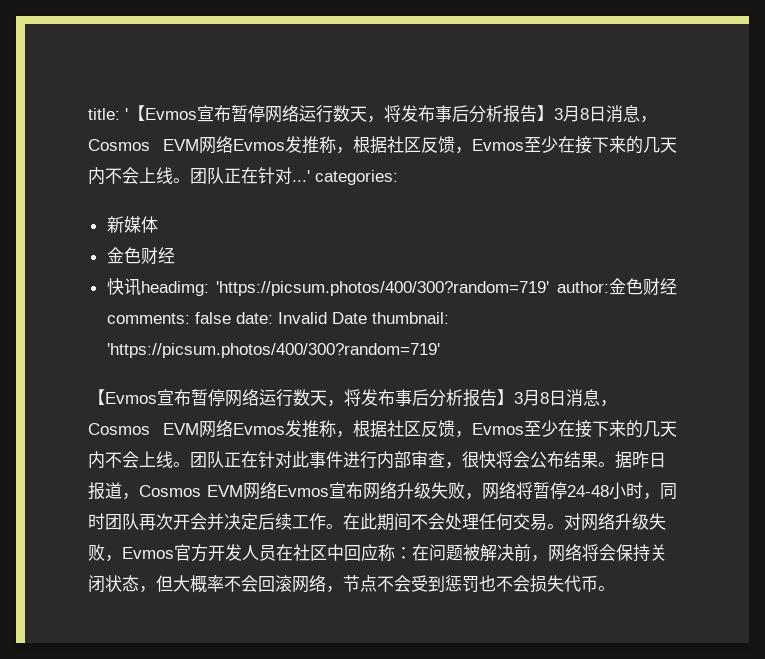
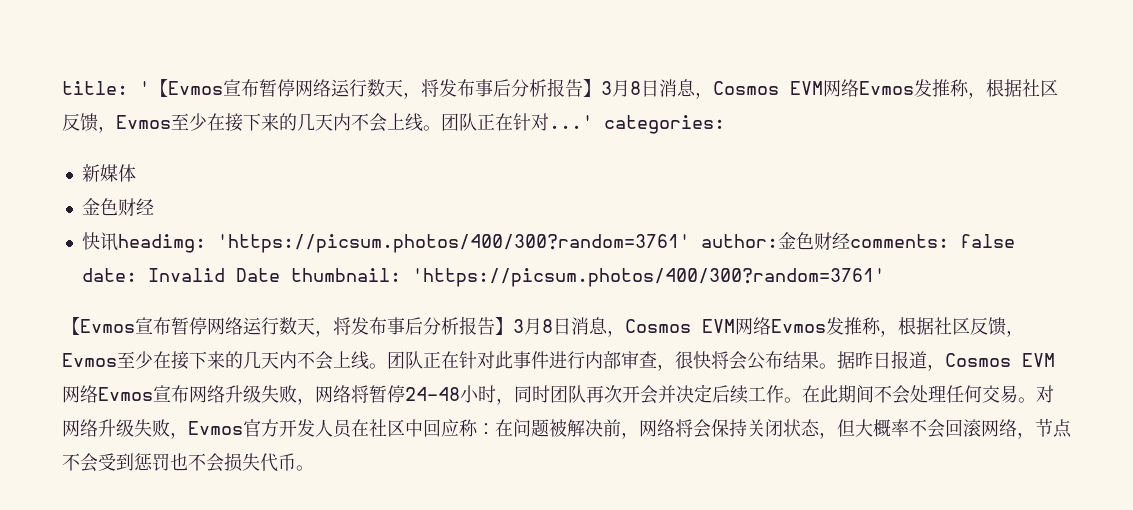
[216,281,550,296] 'https://picsum.photos/400/300?random=719' -> [216,234,690,253] 'https://picsum.photos/400/300?random=3761'
[106,343,440,358] 'https://picsum.photos/400/300?random=719' -> [411,268,885,287] 'https://picsum.photos/400/300?random=3761'

